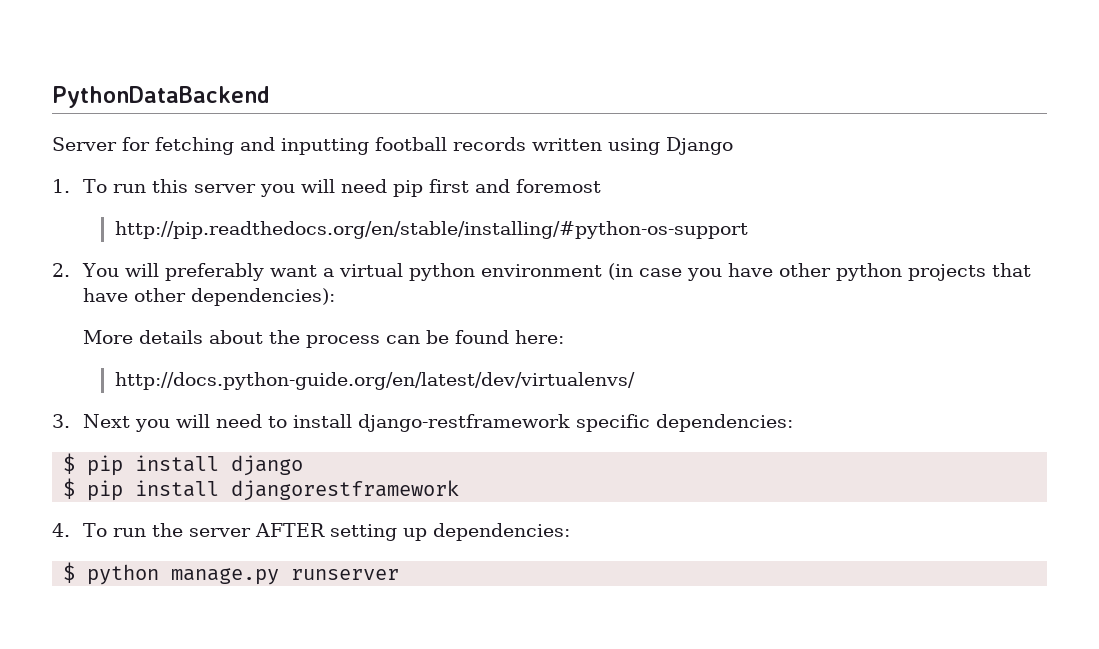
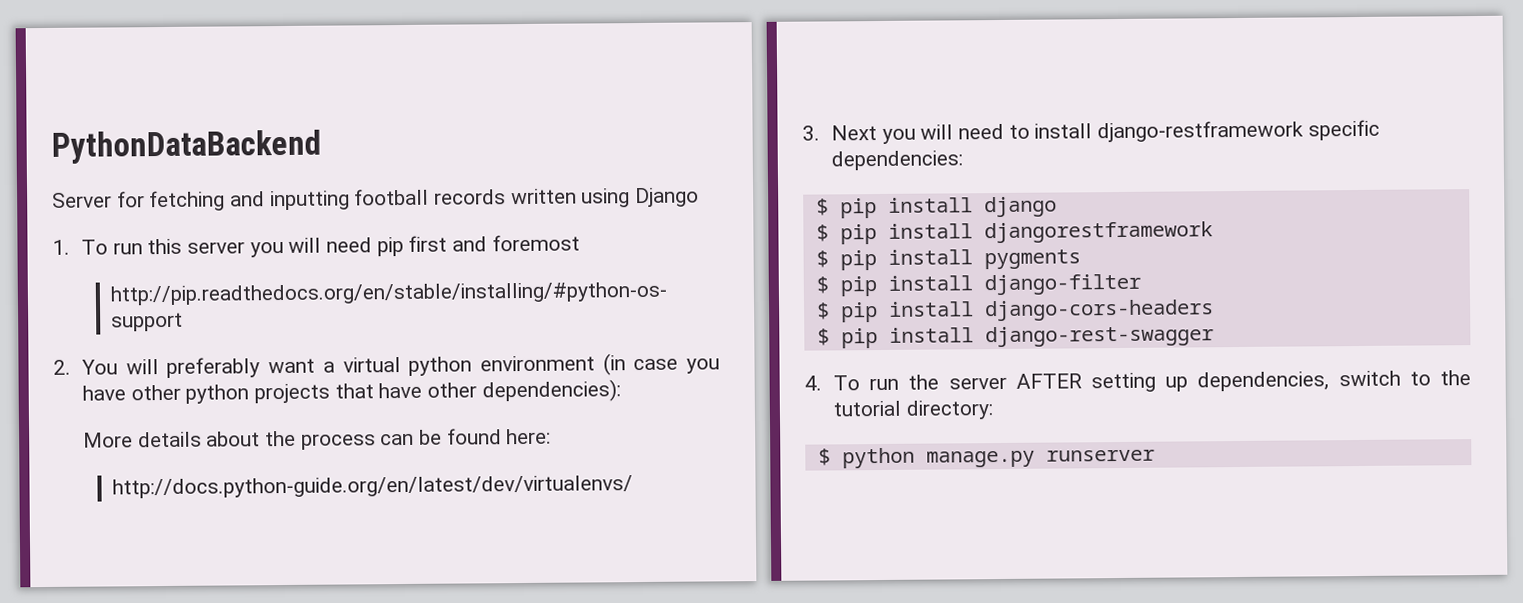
(460, 490) none -> [815,249,1081,271] [815,273,1141,297] [816,299,1214,323] [816,325,1214,349] // $ pip install pygments // $ pip install django-filter // $ pip install django-cors-headers // $ pip install django-rest-swagger
[433,523,571,541] dependencies: -> [1197,370,1471,392] [833,400,993,420] dependencies, switch to the tutorial directory:

